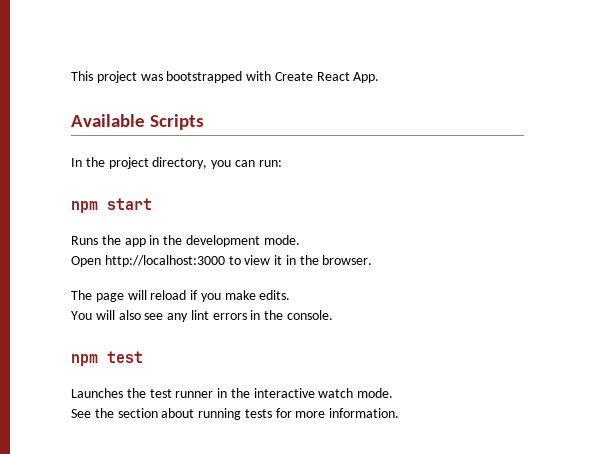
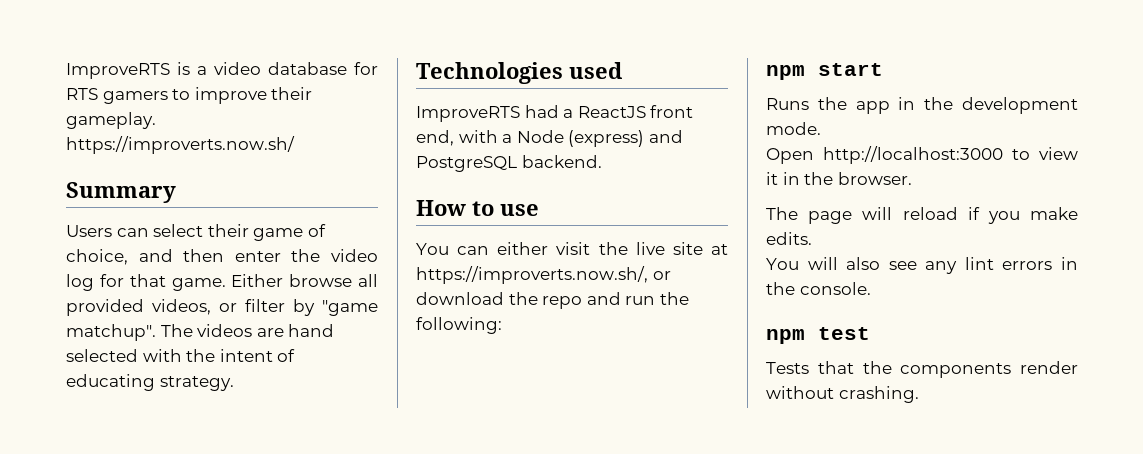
[71,71,380,83] [71,114,205,130] [71,157,282,169] This project was bootstrapped with Create React App. // Available Scripts // In the project directory, you can run: -> [66,62,378,79] [66,87,313,104] [66,112,156,129] [66,136,295,154] [66,182,176,203] [66,224,326,241] [66,249,378,265] [66,274,378,291] [66,299,378,316] [66,324,335,341] [66,349,296,362] [66,374,234,391] [416,62,622,84] [416,105,694,122] [416,130,683,147] [416,155,602,172] [416,200,539,216] [416,242,728,255] [416,266,671,284] [416,292,689,309] [416,317,502,334] ImproveRTS is a video database for RTS gamers to improve their gameplay. https://improverts.now.sh/ // Summary // Users can select their game of choice, and then enter the video log for that game. Either browse all provided videos, or filter by "game matchup". The videos are hand selected with the intent of educating strategy. // Technologies used // ImproveRTS had a ReactJS front end, with a Node (express) and PostgreSQL backend. // How to use // You can either visit the live site at https://improverts.now.sh/, or download the repo and run the following:
[71,388,394,398] [71,408,400,420] Launches the test runner in the interactive watch mode. // See the section about running tests for more information. -> [766,361,1078,378] [766,386,919,403] Tests that the components render without crashing.

